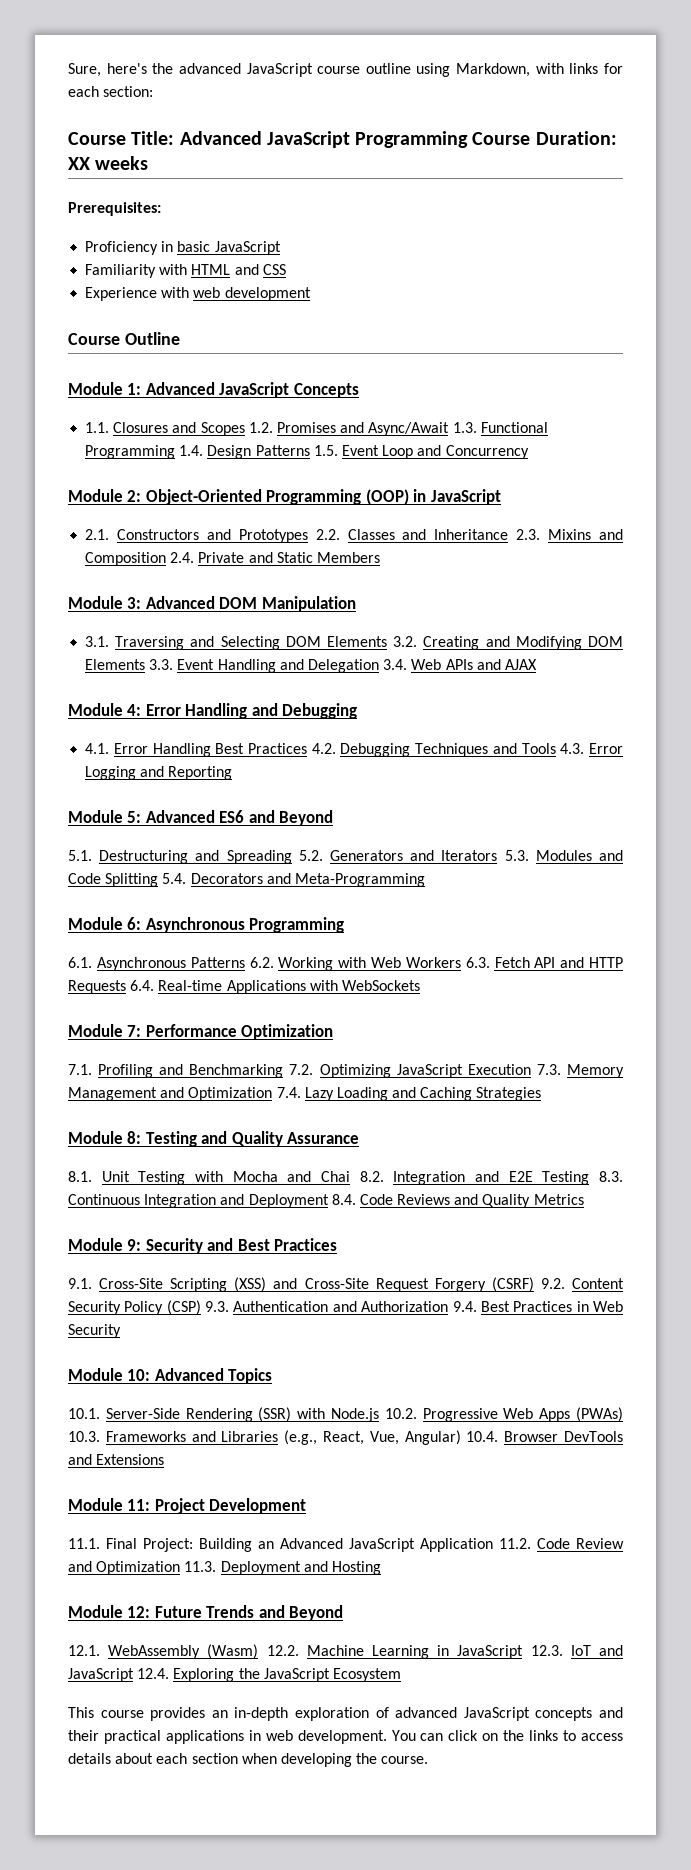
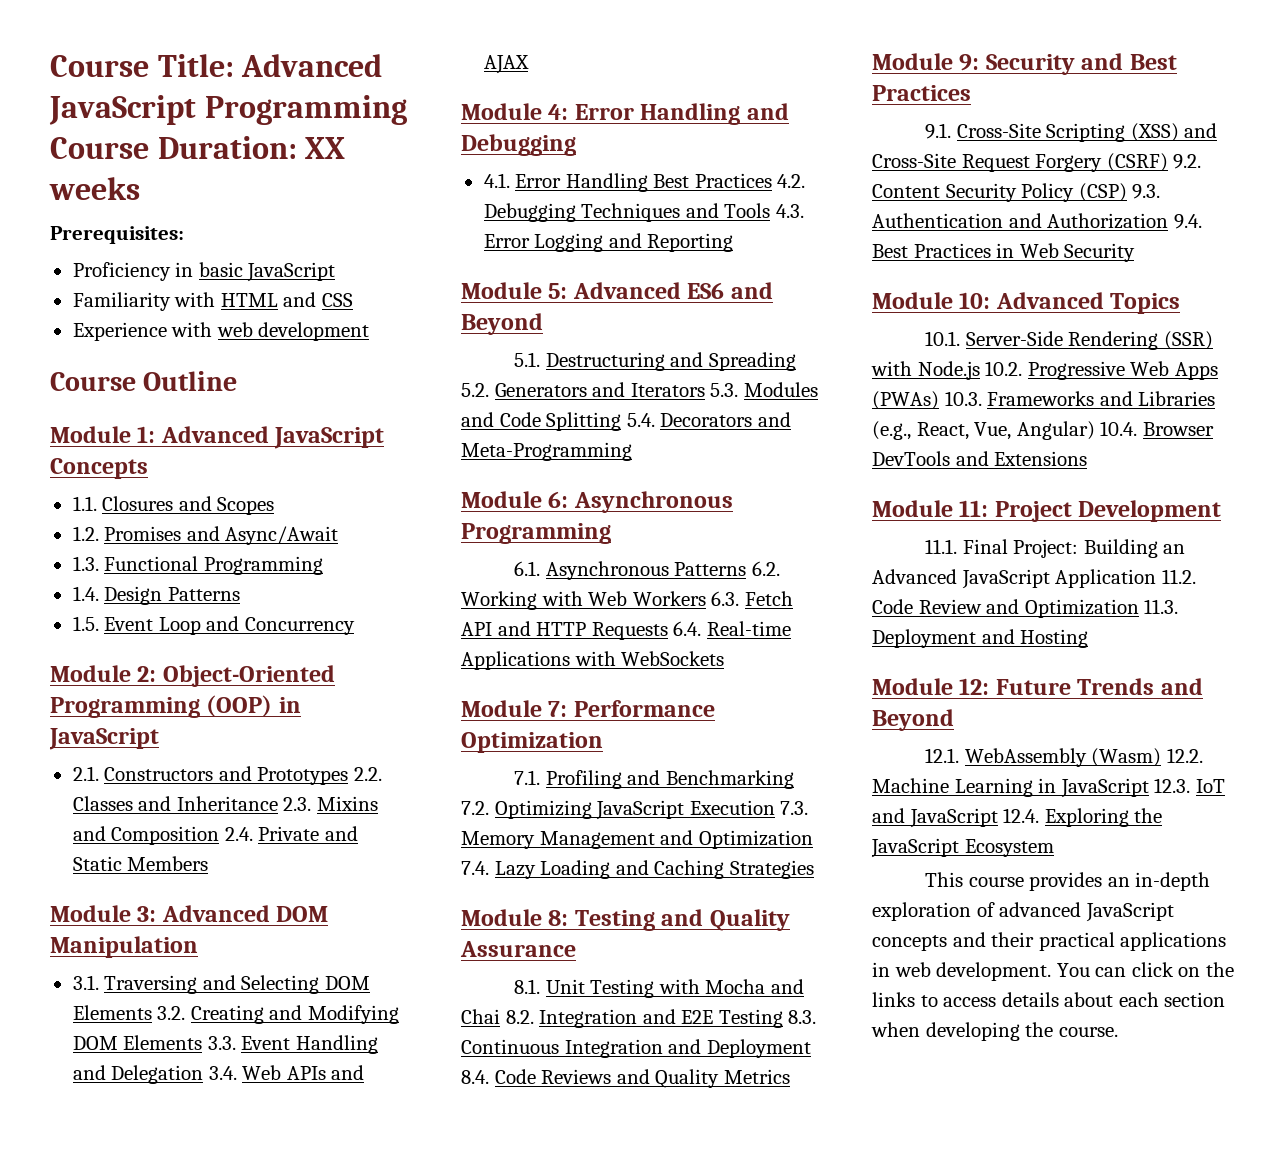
[68,63,623,77] [68,86,154,97] Sure, here's the advanced JavaScript course outline using Markdown, with links for each section: // -> (50, 66) none
(245, 429) none -> (275, 506) //
(450, 429) none -> (339, 535) //
(176, 452) none -> (323, 565) //
(310, 450) none -> (240, 594) //

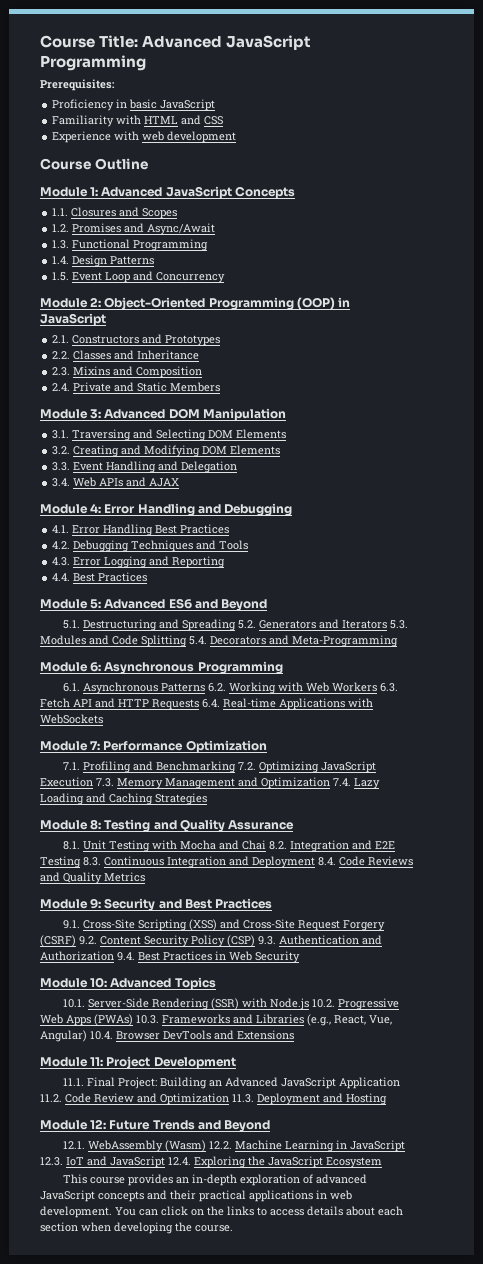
[50,136,346,159] [49,177,140,200] Course Duration: XX weeks -> (146, 63) none
(349, 776) none -> (221, 340) //
(278, 803) none -> (200, 355) //
(220, 835) none -> (203, 372) //
(152, 1012) none -> (287, 434) //
(203, 1042) none -> (281, 450) //
(204, 1074) none -> (238, 467) //
(772, 180) none -> (230, 529) //
(771, 210) none -> (249, 545) //
(734, 242) none -> [52,572,148,582] // 4.4. Best Practices

